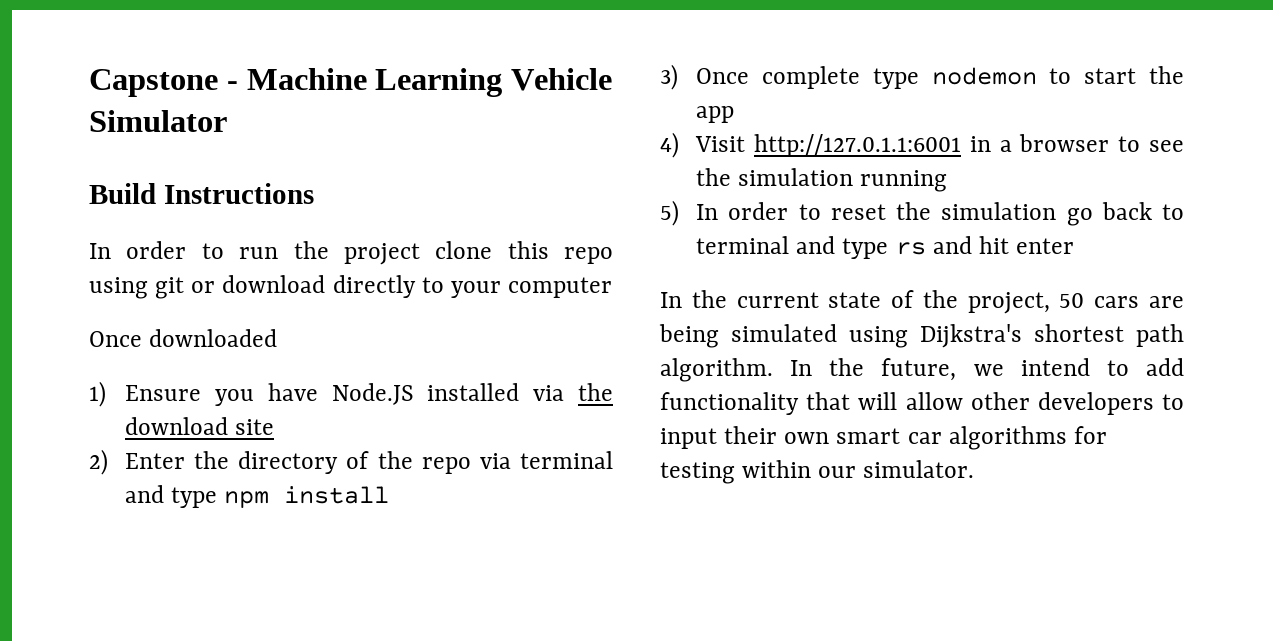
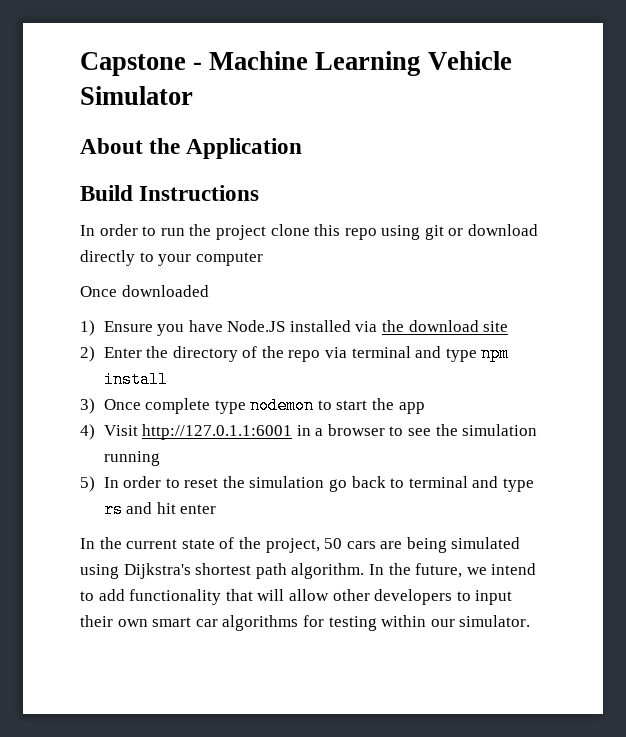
(227, 121) none -> [80,138,303,159] // About the Application

